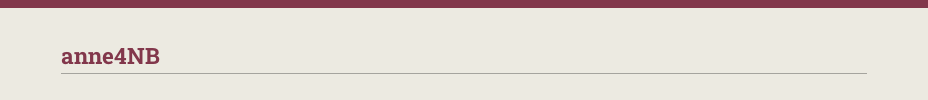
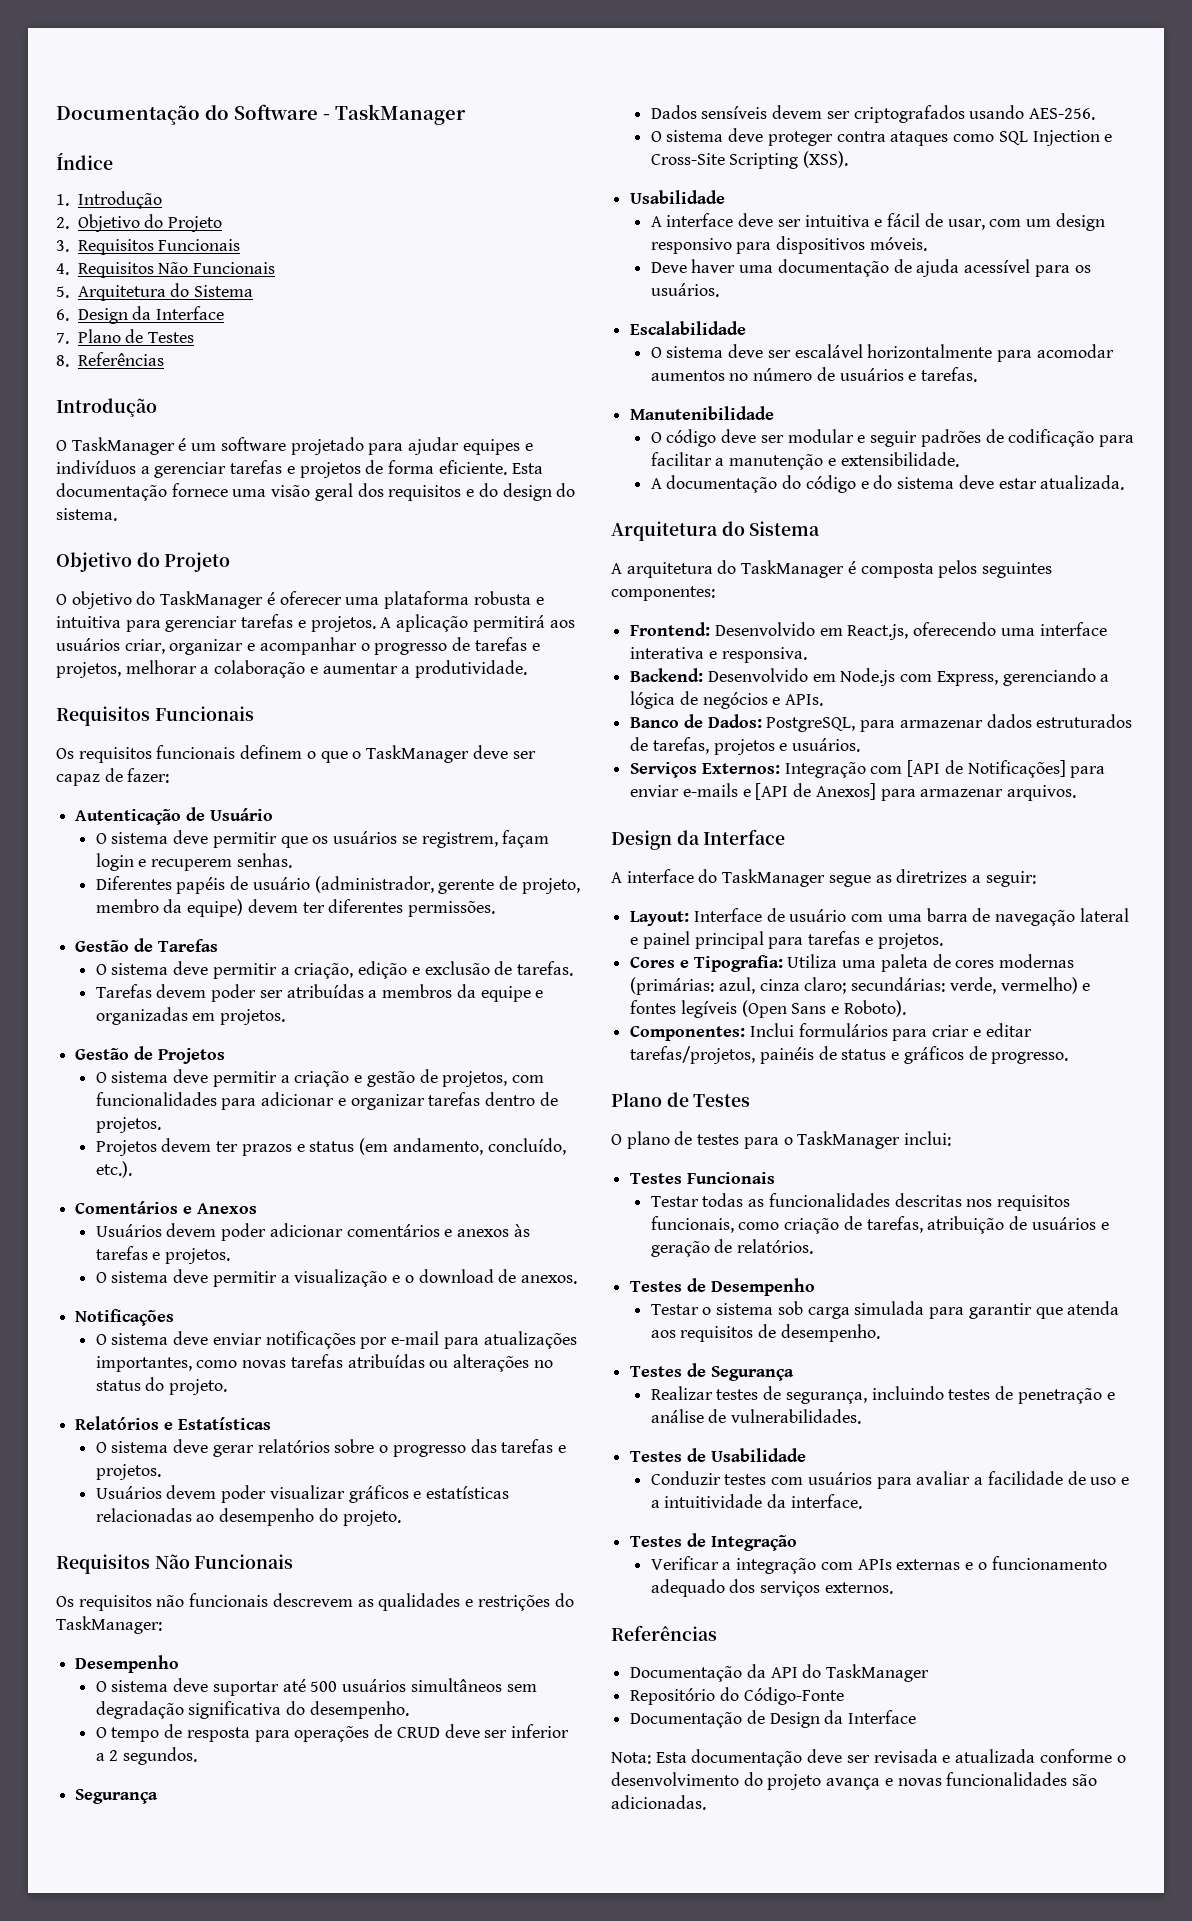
[61,48,160,65] anne4NB -> [56,104,466,125] [56,152,113,170] [56,191,162,209] [56,214,223,232] [56,239,241,255] [56,262,276,278] [56,283,254,301] [56,306,225,324] [56,329,195,344] [56,352,164,367] [56,398,157,417] [56,437,533,455] [56,460,543,478] [56,483,576,501] [56,508,117,521] [56,552,231,572] [56,591,544,609] [56,614,575,632] [56,637,540,655] [56,660,528,678] [56,706,254,726] [56,745,536,763] [56,768,170,786] [75,807,273,825] [95,830,550,848] [95,853,292,871] [95,876,580,894] [95,899,496,917] [75,938,218,952] [95,961,573,979] [95,984,544,1002] [95,1007,286,1025] [75,1046,225,1064] [95,1069,544,1087] [95,1092,558,1110] [95,1117,161,1133] [95,1138,566,1156] [95,1161,132,1178] [75,1201,257,1214] [95,1223,530,1241] [95,1246,231,1264] [95,1269,577,1287] [75,1309,175,1326] [95,1331,577,1349] [95,1354,553,1372] [95,1377,228,1395] [75,1416,271,1430] [95,1439,566,1457] [95,1464,161,1480] [95,1485,510,1503] [95,1508,401,1526] [56,1554,294,1574] [56,1593,574,1611] [56,1616,162,1634] [75,1655,180,1673] [95,1678,537,1696] [95,1701,409,1719] [95,1724,569,1742] [95,1747,198,1765] [75,1789,159,1804] [650,105,1096,123] [650,128,1113,146] [650,151,849,169] [630,190,726,204] [650,213,1105,231] [650,236,927,254] [650,259,1091,277] [650,283,719,297] [630,321,747,335] [650,344,1114,362] [650,367,978,382] [630,406,775,420] [650,429,1134,447] [650,452,959,470] [650,475,1125,493] [611,521,821,541] [611,560,1053,578] [611,586,715,601] [630,622,1107,640] [630,647,807,663] [630,668,1110,686] [630,691,824,709] [630,714,1133,732] [630,737,861,755] [630,760,1106,778] [630,783,1077,801] [611,829,786,850] [611,869,1036,887] [630,908,1129,926] [630,931,943,949] [630,954,1075,972] [630,977,1091,995] [630,1000,906,1018] [630,1023,1032,1041] [630,1046,1069,1064] [611,1092,751,1107] [611,1131,952,1149] [630,1172,775,1184] [650,1193,1071,1211] [650,1216,1109,1234] [650,1239,814,1257] [630,1278,815,1296] [650,1301,1120,1319] [650,1324,880,1342] [630,1363,794,1381] [650,1386,1115,1404] [650,1409,862,1424] [630,1448,806,1462] [650,1471,1129,1489] [650,1494,862,1509] [630,1533,797,1551] [650,1556,1107,1574] [650,1579,893,1597] [611,1625,717,1641] [630,1664,930,1682] [630,1687,844,1705] [630,1710,917,1728] [611,1749,1126,1767] [611,1772,1098,1790] [611,1795,706,1810] Documentação do Software - TaskManager // Índice // 1. Introdução // 2. Objetivo do Projeto // 3. Requisitos Funcionais // 4. Requisitos Não Funcionais // 5. Arquitetura do Sistema // 6. Design da Interface // 7. Plano de Testes // 8. Referências // Introdução // O TaskManager é um software projetado para ajudar equipes e indivíduos a gerenciar tarefas e projetos de forma eficiente. Esta documentação fornece uma visão geral dos requisitos e do design do sistema. // Objetivo do Projeto // O objetivo do TaskManager é oferecer uma plataforma robusta e intuitiva para gerenciar tarefas e projetos. A aplicação permitirá aos usuários criar, organizar e acompanhar o progresso de tarefas e projetos, melhorar a colaboração e aumentar a produtividade. // Requisitos Funcionais // Os requisitos funcionais definem o que o TaskManager deve ser capaz de fazer: // Autenticação de Usuário // O sistema deve permitir que os usuários se registrem, façam login e recuperem senhas. // Diferentes papéis de usuário (administrador, gerente de projeto, membro da equipe) devem ter diferentes permissões. // Gestão de Tarefas // O sistema deve permitir a criação, edição e exclusão de tarefas. // Tarefas devem poder ser atribuídas a membros da equipe e organizadas em projetos. // Gestão de Projetos // O sistema deve permitir a criação e gestão de projetos, com funcionalidades para adicionar e organizar tarefas dentro de projetos. // Projetos devem ter prazos e status (em andamento, concluído, etc.). // Comentários e Anexos // Usuários devem poder adicionar comentários e anexos às tarefas e projetos. // O sistema deve permitir a visualização e o download de anexos. // Notificações // O sistema deve enviar notificações por e-mail para atualizações importantes, como novas tarefas atribuídas ou alterações no status do projeto. // Relatórios e Estatísticas // O sistema deve gerar relatórios sobre o progresso das tarefas e projetos. // Usuários devem poder visualizar gráficos e estatísticas relacionadas ao desempenho do projeto. // Requisitos Não Funcionais // Os requisitos não funcionais descrevem as qualidades e restrições do TaskManager: // Desempenho // O sistema deve suportar até 500 usuários simultâneos sem degradação significativa do desempenho. // O tempo de resposta para operações de CRUD deve ser inferior a 2 segundos. // Segurança // Dados sensíveis devem ser criptografados usando AES-256. // O sistema deve proteger contra ataques como SQL Injection e Cross-Site Scripting (XSS). // Usabilidade // A interface deve ser intuitiva e fácil de usar, com um design responsivo para dispositivos móveis. // Deve haver uma documentação de ajuda acessível para os usuários. // Escalabilidade // O sistema deve ser escalável horizontalmente para acomodar aumentos no número de usuários e tarefas. // Manutenibilidade // O código deve ser modular e seguir padrões de codificação para facilitar a manutenção e extensibilidade. // A documentação do código e do sistema deve estar atualizada. // Arquitetura do Sistema // A arquitetura do TaskManager é composta pelos seguintes componentes: // Frontend: Desenvolvido em React.js, oferecendo uma interface interativa e responsiva. // Backend: Desenvolvido em Node.js com Express, gerenciando a lógica de negócios e APIs. // Banco de Dados: PostgreSQL, para armazenar dados estruturados de tarefas, projetos e usuários. // Serviços Externos: Integração com [API de Notificações] para enviar e-mails e [API de Anexos] para armazenar arquivos. // Design da Interface // A interface do TaskManager segue as diretrizes a seguir: // Layout: Interface de usuário com uma barra de navegação lateral e painel principal para tarefas e projetos. // Cores e Tipografia: Utiliza uma paleta de cores modernas (primárias: azul, cinza claro; secundárias: verde, vermelho) e fontes legíveis (Open Sans e Roboto). // Componentes: Inclui formulários para criar e editar tarefas/projetos, painéis de status e gráficos de progresso. // Plano de Testes // O plano de testes para o TaskManager inclui: // Testes Funcionais // Testar todas as funcionalidades descritas nos requisitos funcionais, como criação de tarefas, atribuição de usuários e geração de relatórios. // Testes de Desempenho // Testar o sistema sob carga simulada para garantir que atenda aos requisitos de desempenho. // Testes de Segurança // Realizar testes de segurança, incluindo testes de penetração e análise de vulnerabilidades. // Testes de Usabilidade // Conduzir testes com usuários para avaliar a facilidade de uso e a intuitividade da interface. // Testes de Integração // Verificar a integração com APIs externas e o funcionamento adequado dos serviços externos. // Referências // Documentação da API do TaskManager // Repositório do Código-Fonte // Documentação de Design da Interface // Nota: Esta documentação deve ser revisada e atualizada conforme o desenvolvimento do projeto avança e novas funcionalidades são adicionadas.

